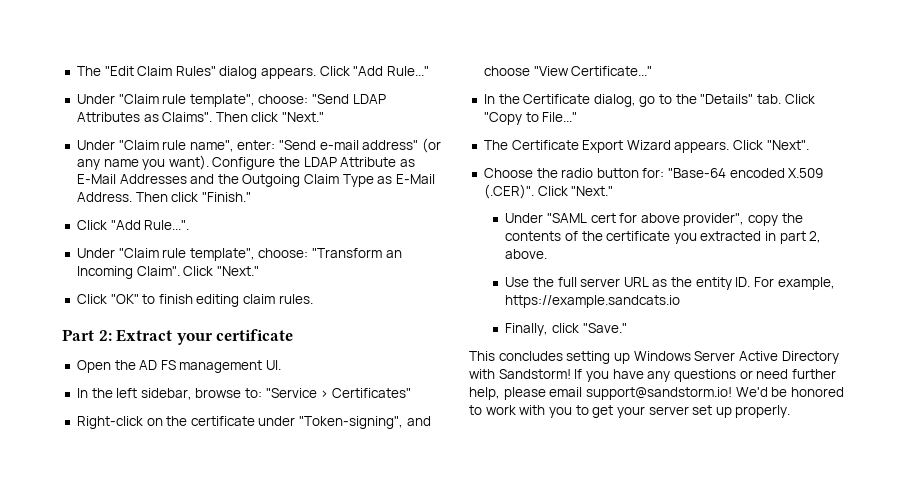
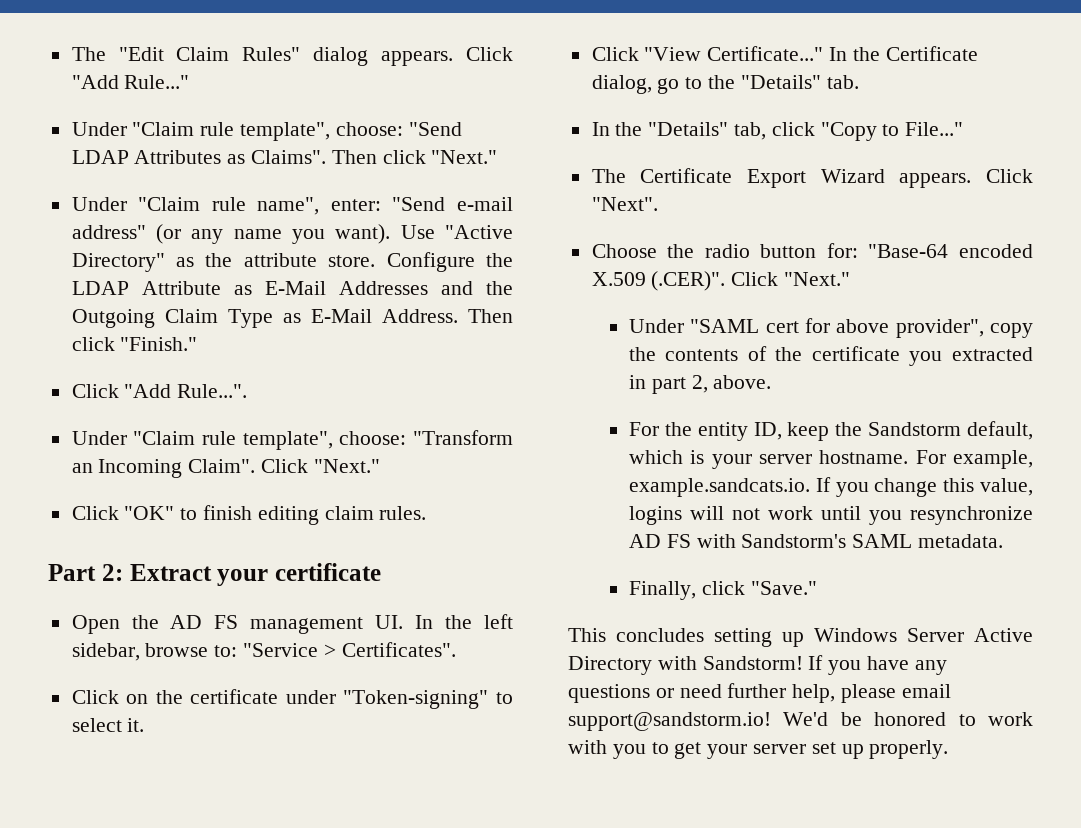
(209, 162) none -> [400,225,513,239] [71,253,376,272] Use "Active Directory" as the attribute store.
(282, 365) // -> (404, 622) none
[332,388,412,398] [76,416,143,429] Certificates" // Right-click -> [341,642,456,657] [71,690,119,704] Certificates". // Click
[299,416,431,429] [483,66,530,76] "Token-signing", and choose -> [343,690,513,709] [71,718,145,732] [591,47,639,61] "Token-signing" to select it. // Click
(653, 71) // -> (824, 53) none
[784,94,815,104] Click -> [591,122,815,140] // In the "Details" tab, click
[505,277,835,290] [505,295,681,308] Use the full server URL as the entity ID. For example, https://example.sandcats.io -> [628,421,1033,441] [628,450,1033,469] [628,477,1033,497] [628,506,1033,525] [628,534,1003,548] For the entity ID, keep the Sandstorm default, which is your server hostname. For example, example.sandcats.io. If you change this value, logins will not work until you resynchronize AD FS with Sandstorm's SAML metadata.

